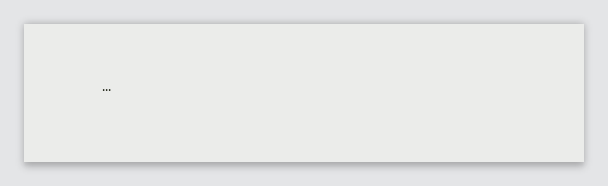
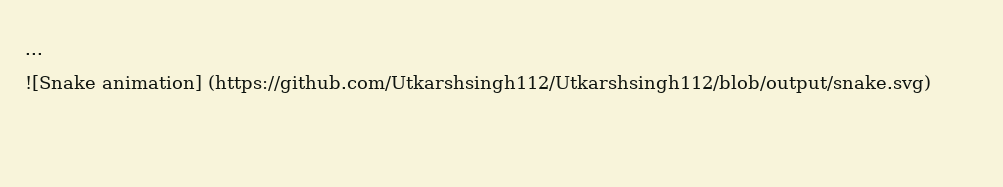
(111, 90) none -> [25,75,931,93] // ![Snake animation] (https://github.com/Utkarshsingh112/Utkarshsingh112/blob/output/snake.svg)

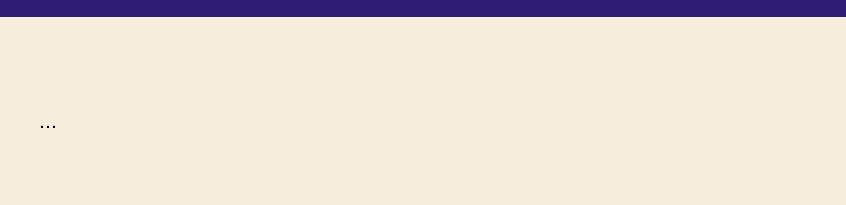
[25,75,931,93] // ![Snake animation] (https://github.com/Utkarshsingh112/Utkarshsingh112/blob/output/snake.svg) -> (57, 126) none

